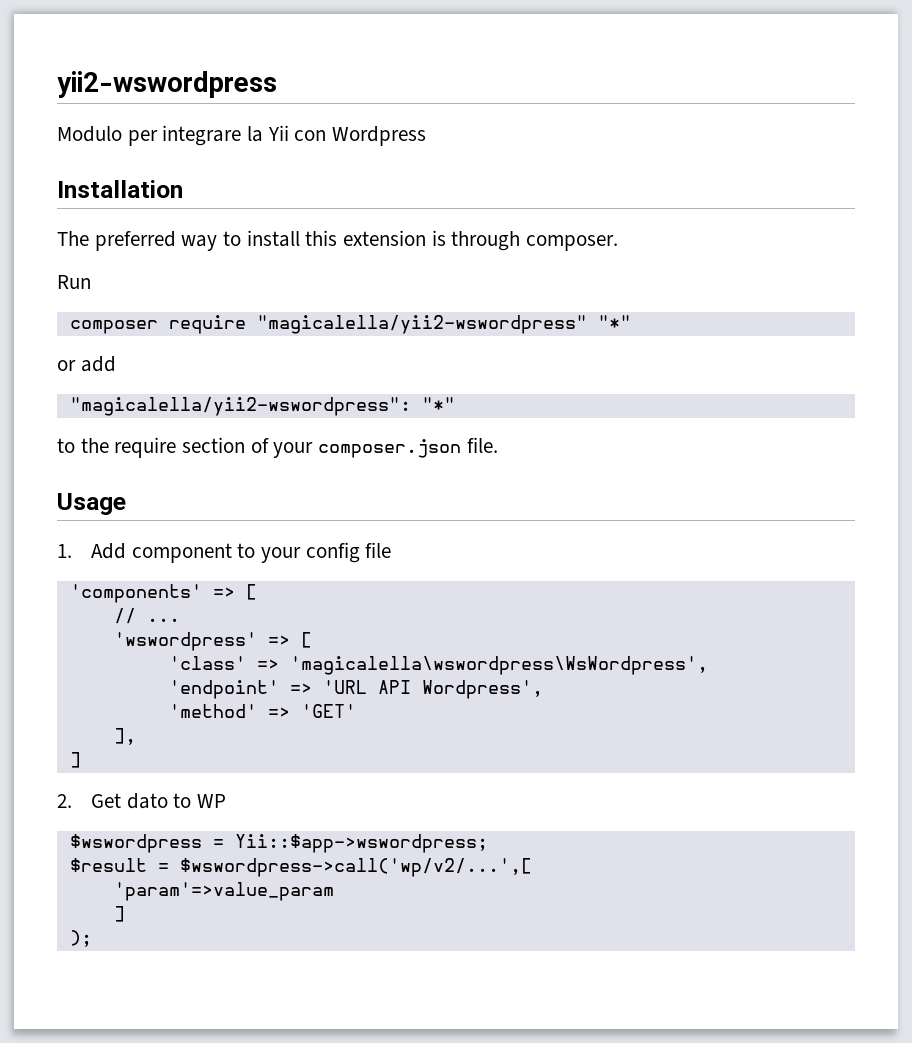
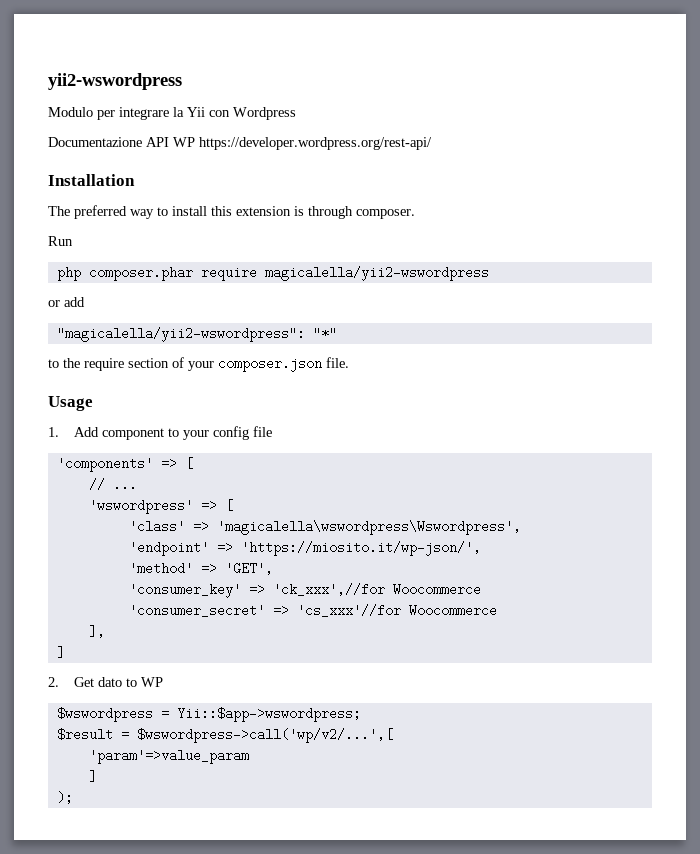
(427, 136) none -> [48,137,432,150] // Documentazione API WP https://developer.wordpress.org/rest-api/
[69,315,631,334] composer require "magicalella/yii2-wswordpress" "*" -> [56,266,489,281] php composer.phar require magicalella/yii2-wswordpress
[289,656,708,675] 'magicalella\wswordpress\WsWordpress', -> [216,520,521,535] 'magicalella\wswordpress\Wswordpress',
[322,680,543,699] 'URL API Wordpress', -> [240,541,481,556] 'https://miosito.it/wp-json/',
[300,704,356,718] 'GET' -> [224,562,273,575] [128,583,481,598] [128,604,497,617] 'GET', // 'consumer_key' => 'ck_xxx',//for Woocommerce // 'consumer_secret' => 'cs_xxx'//for Woocommerce

